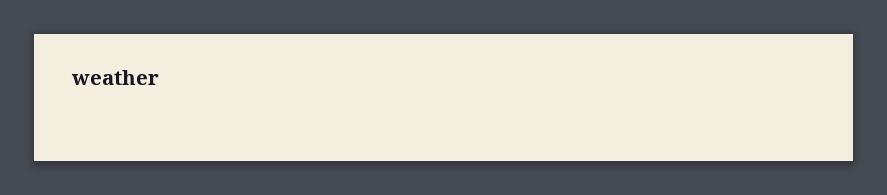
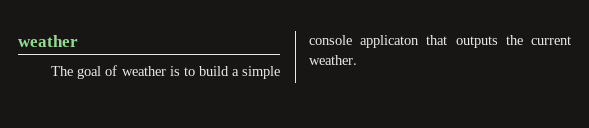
[71,70,159,85] weather -> [18,35,78,47] [51,65,280,79] [309,35,571,48] [309,55,357,65] weather // The goal of weather is to build a simple console applicaton that outputs the current weather.

